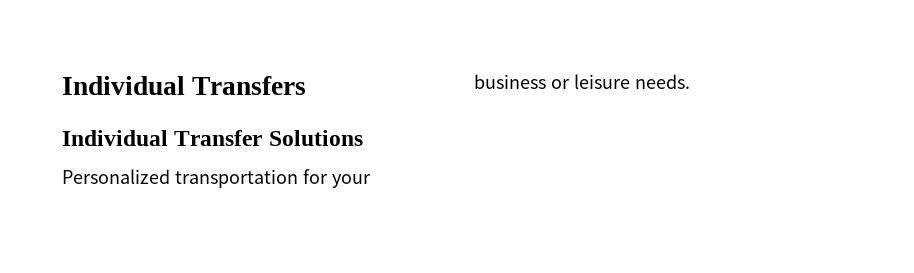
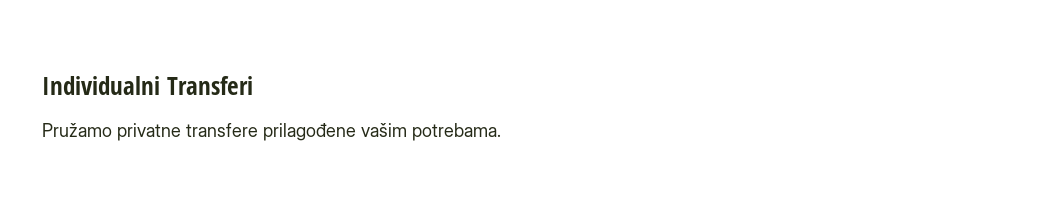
[62,76,307,95] [62,130,363,146] [62,169,371,188] [474,74,690,89] Individual Transfers // Individual Transfer Solutions // Personalized transportation for your business or leisure needs. -> [42,76,253,95] [42,123,501,141] Individualni Transferi // Pružamo privatne transfere prilagođene vašim potrebama.

